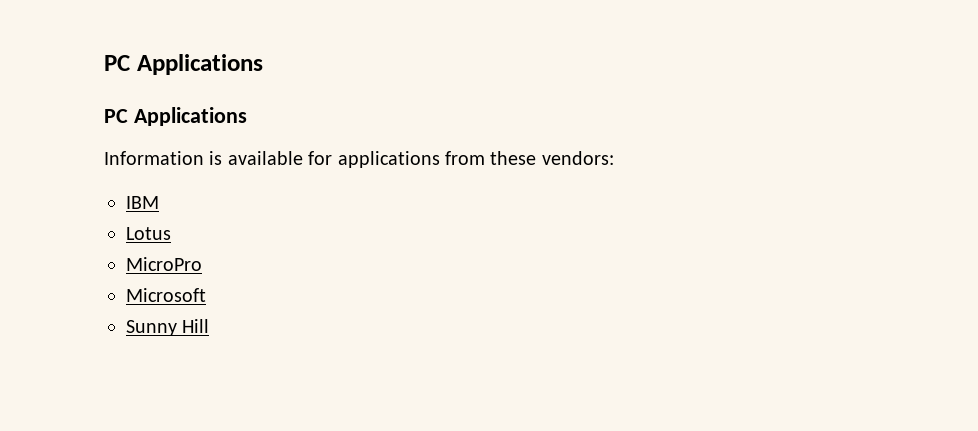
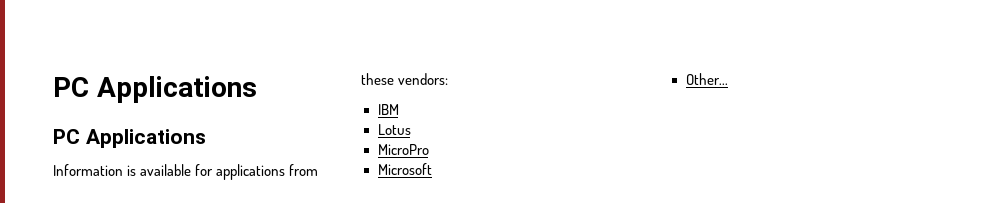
[126,319,210,336] Sunny Hill -> [685,73,728,85] Other...

